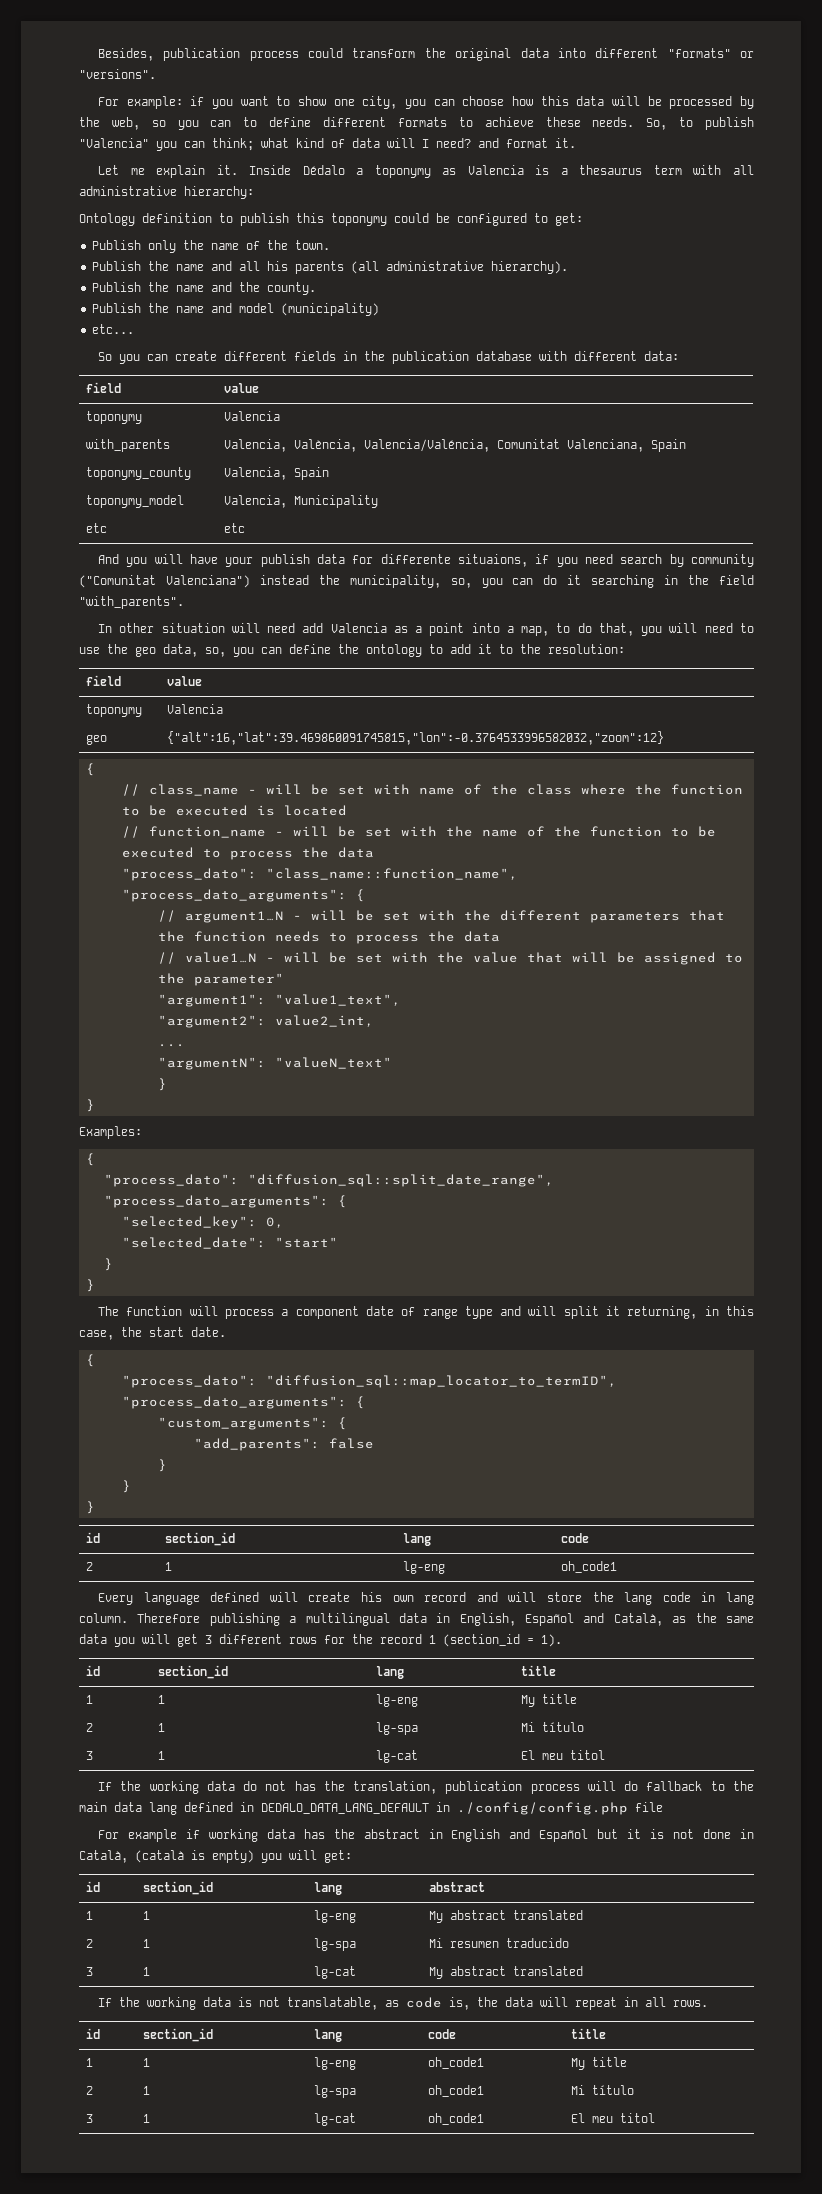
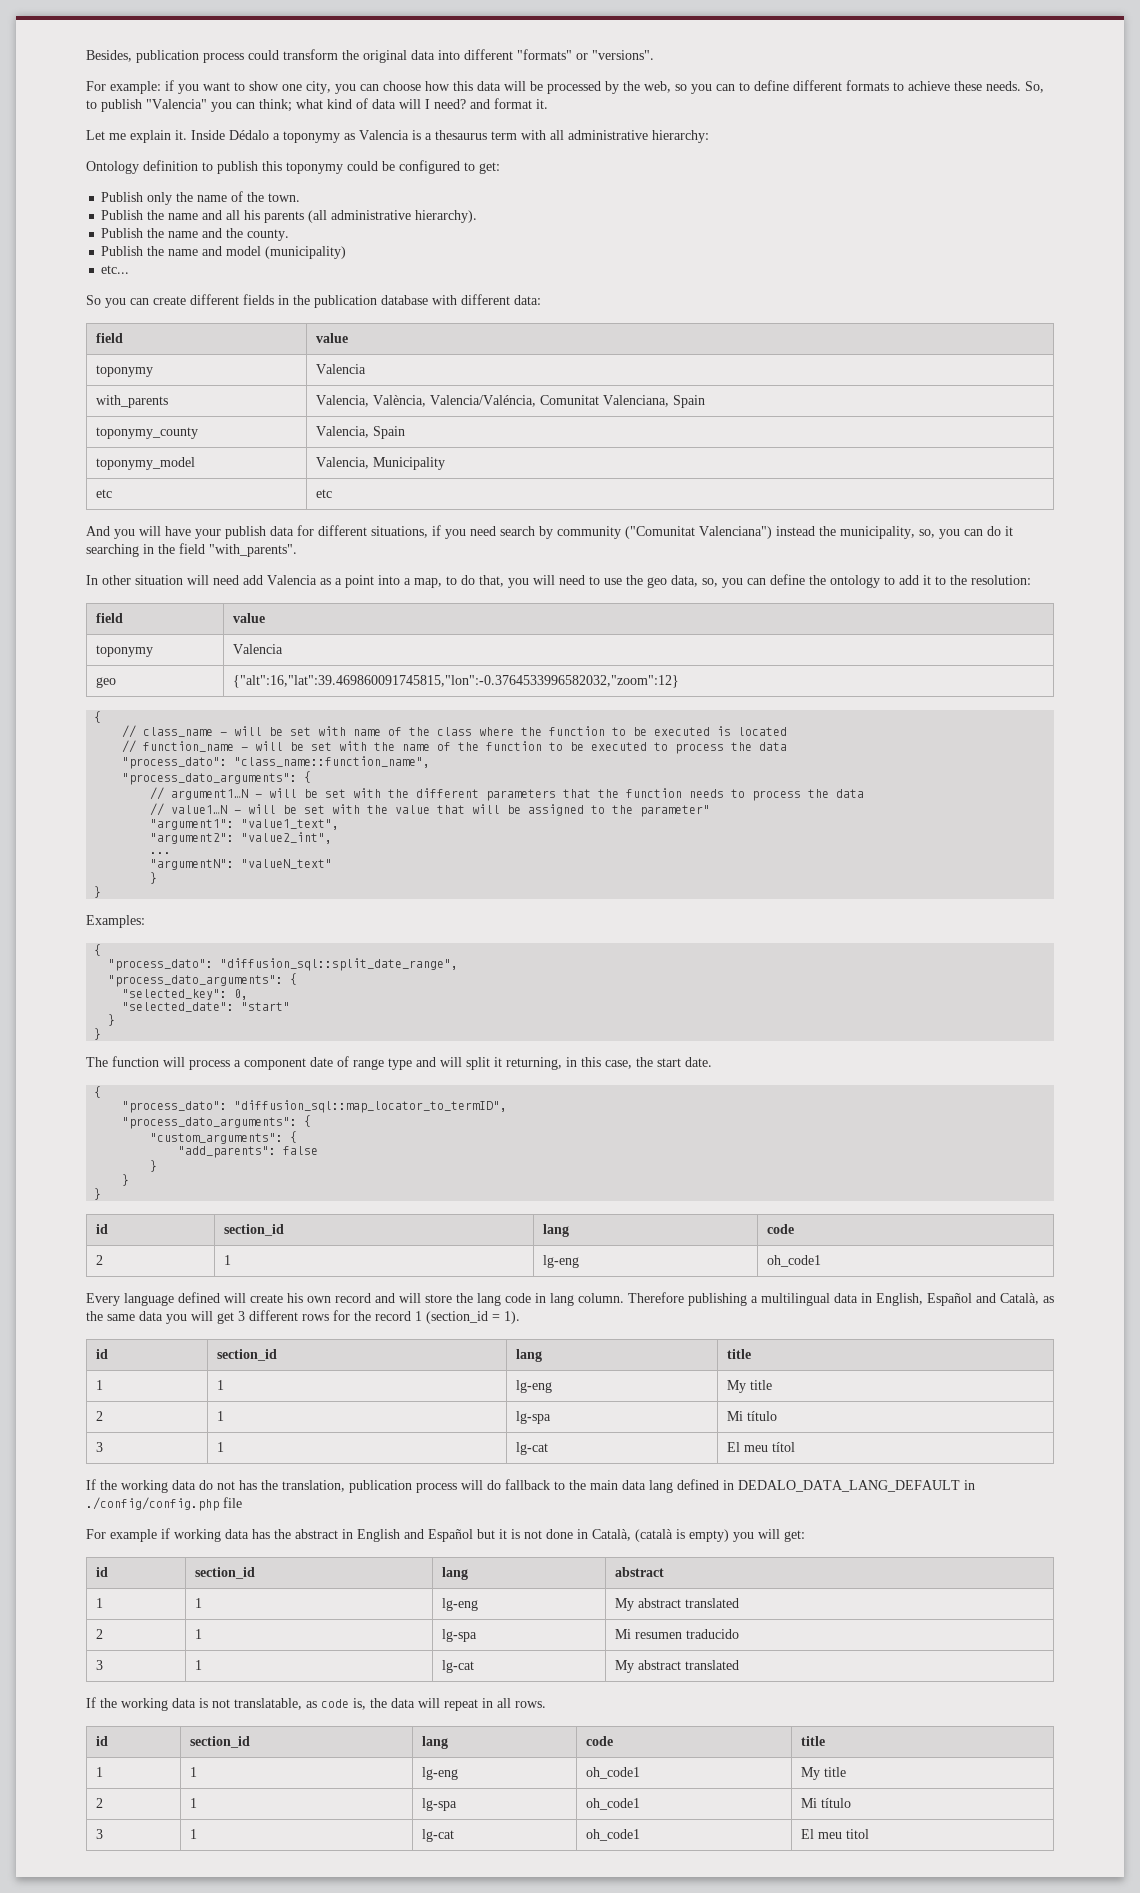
[380,554,529,567] differente situaions, -> [318,525,428,538] different situations,
[275,1015,375,1027] value2_int, -> [241,832,333,844] "value2_int",
[569,1750,605,1760] titol -> [771,1442,795,1452] títol

